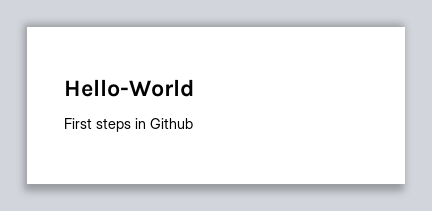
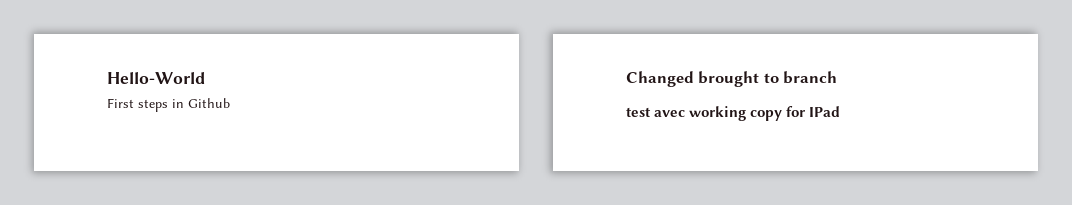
(193, 123) none -> [626,71,838,87] [626,106,841,121] // Changed brought to branch // test avec working copy for IPad

